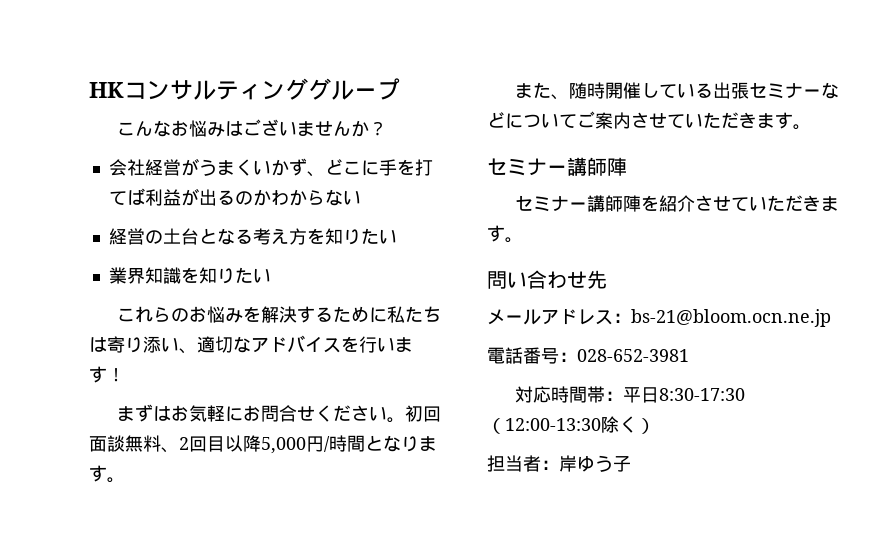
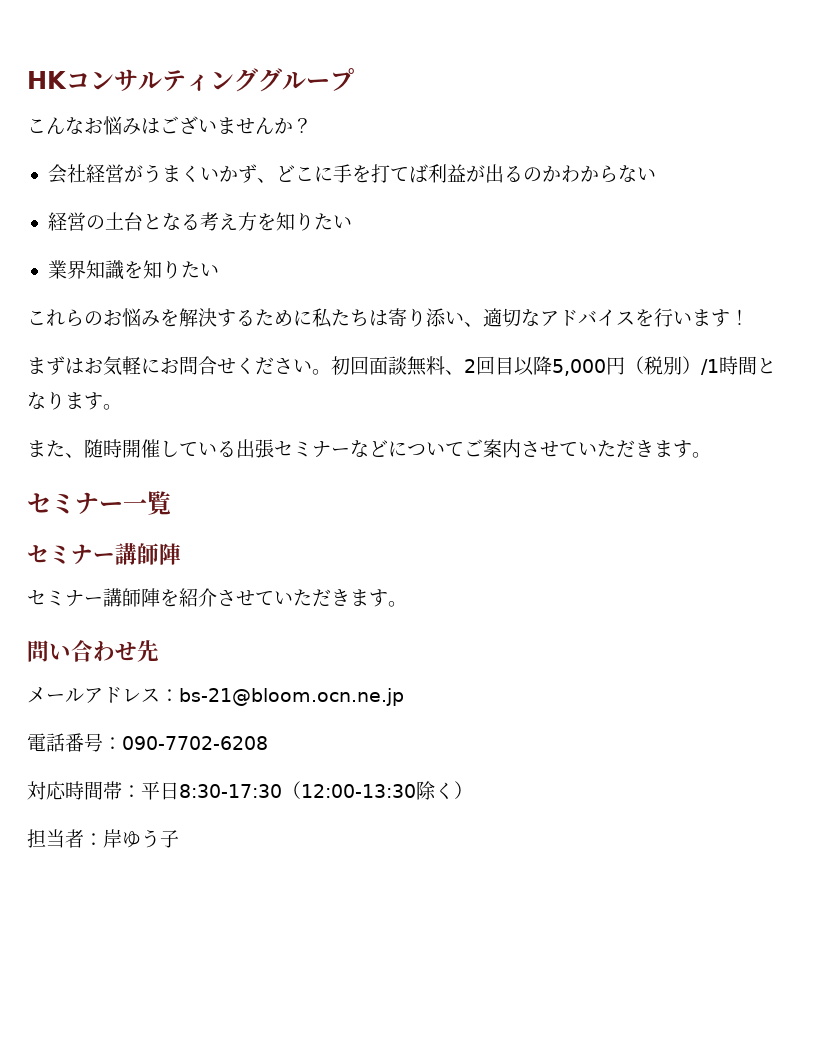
[324,436,330,452] / -> [625,356,719,375] （税別）/1
(811, 127) none -> [27,491,171,515] // セミナー一覧
[577,349,689,362] 028-652-3981 -> [122,736,268,750] 090-7702-6208

